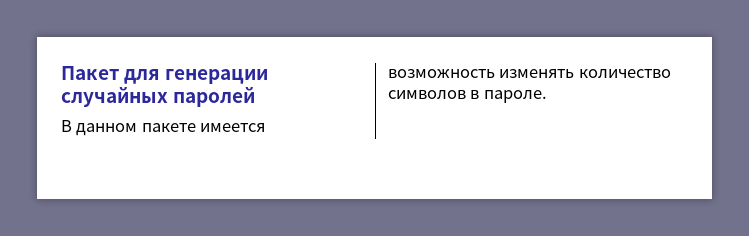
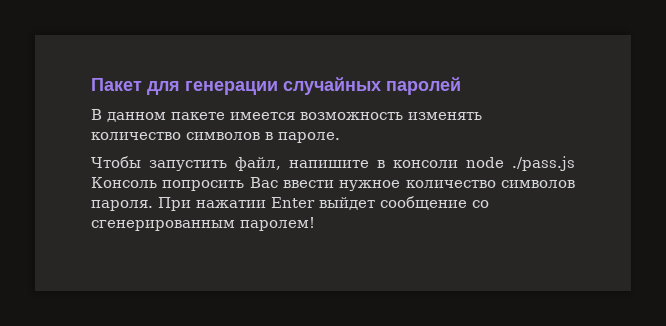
(547, 96) none -> [91,156,575,171] [91,177,575,191] [91,196,489,211] [91,217,315,231] // Чтобы запустить файл, напишите в консоли node ./pass.js Консоль попросить Вас ввести нужное количество символов пароля. При нажатии Enter выйдет сообщение со сгенерированным паролем!

